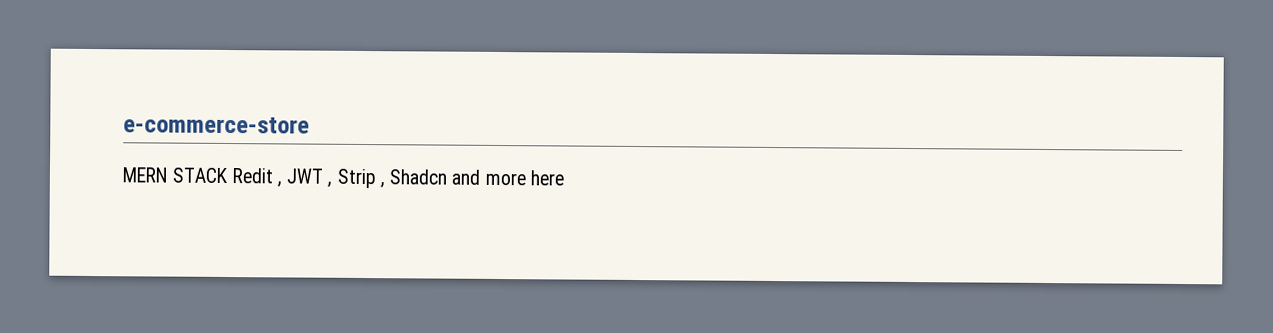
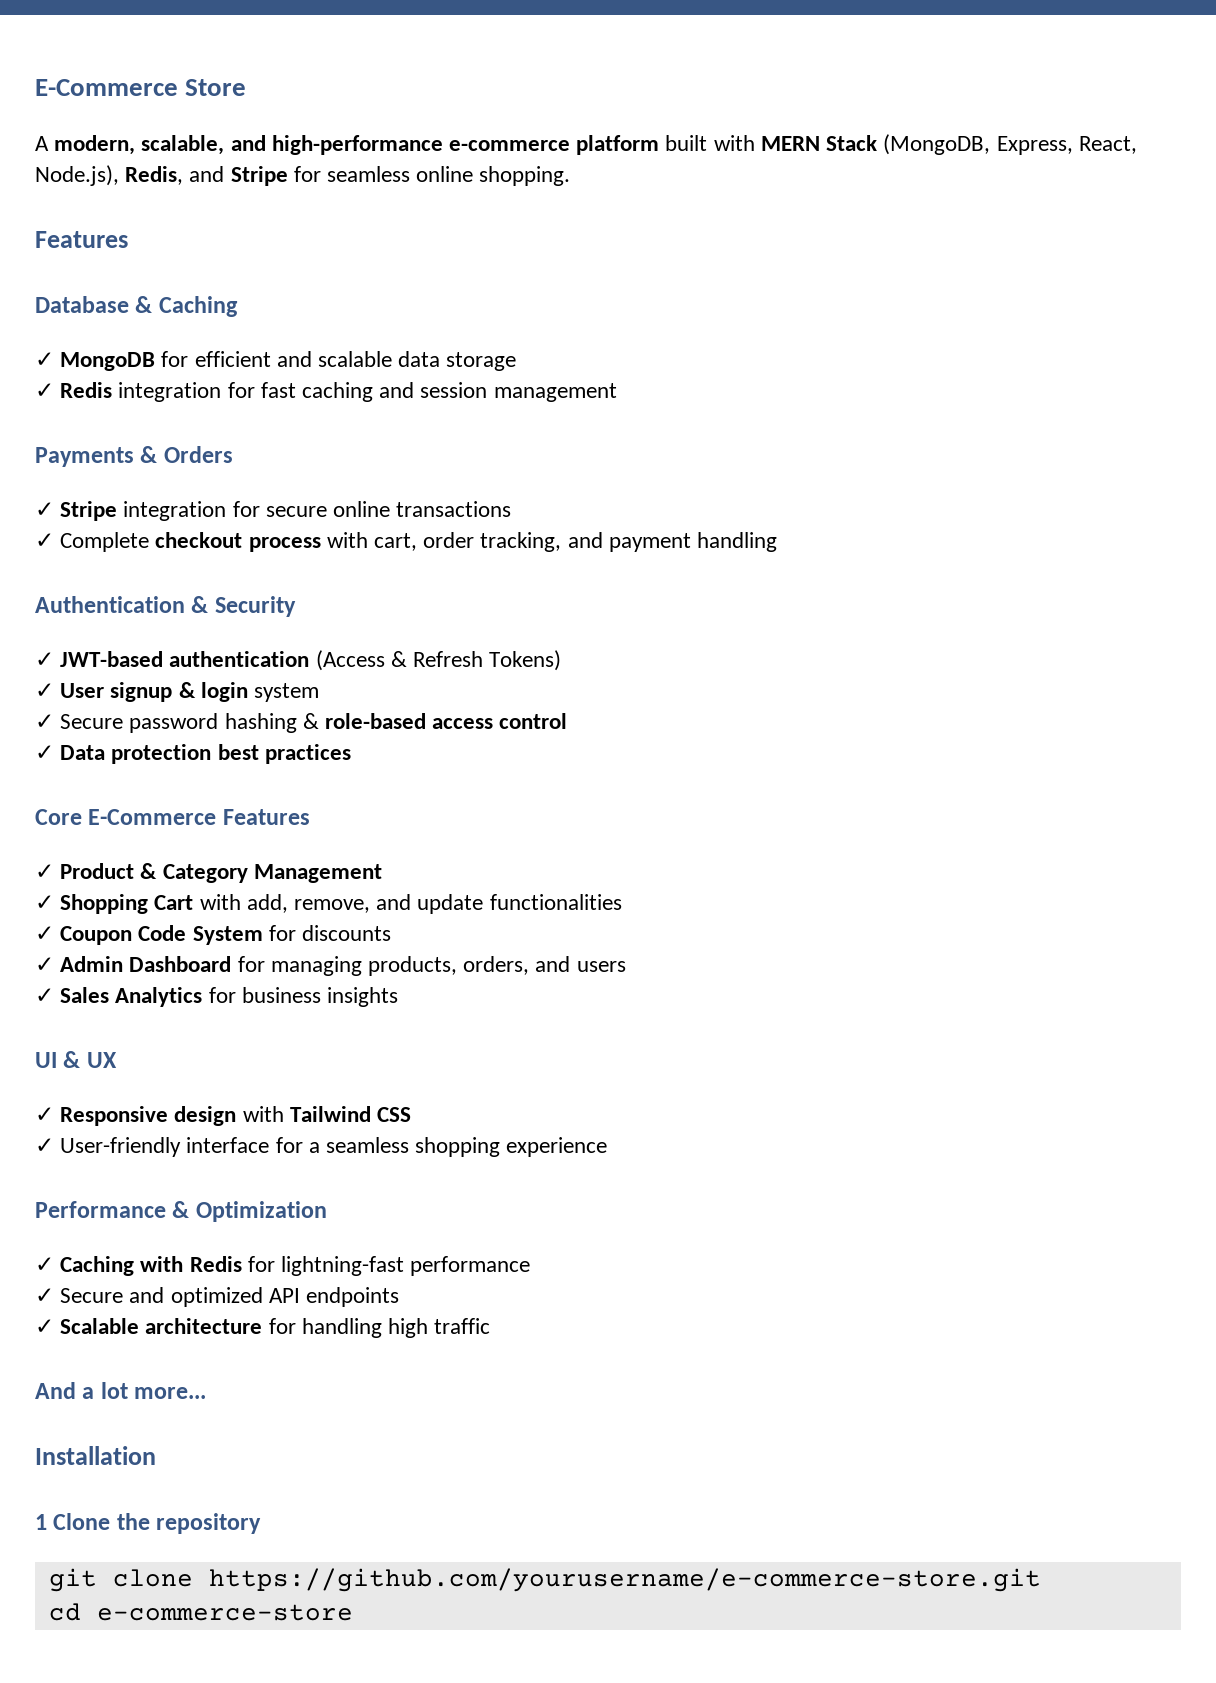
[123,116,310,134] [122,167,564,189] e-commerce-store // MERN STACK Redit , JWT , Strip , Shadcn and more here -> [35,79,247,96] [35,134,1137,155] [35,165,571,186] [35,231,128,248] [35,296,238,317] [35,351,517,371] [35,382,617,402] [35,446,233,467] [35,501,512,521] [35,532,778,552] [35,596,296,617] [35,650,562,671] [35,682,320,702] [35,713,568,733] [35,744,351,764] [35,809,310,825] [35,863,382,883] [35,894,622,914] [35,925,392,945] [35,956,626,976] [35,987,399,1007] [35,1051,117,1068] [35,1106,412,1126] [35,1137,608,1157] [35,1201,327,1222] [35,1256,531,1276] [35,1287,400,1307] [35,1318,491,1338] [35,1382,207,1399] [35,1446,156,1465] [35,1513,262,1534] [48,1568,1041,1592] [48,1603,353,1621] E-Commerce Store // A modern, scalable, and high-performance e-commerce platform built with MERN Stack (MongoDB, Express, React, Node.js), Redis, and Stripe for seamless online shopping. // Features // Database & Caching // ✓ MongoDB for efficient and scalable data storage // ✓ Redis integration for fast caching and session management // Payments & Orders // ✓ Stripe integration for secure online transactions // ✓ Complete checkout process with cart, order tracking, and payment handling // Authentication & Security // ✓ JWT-based authentication (Access & Refresh Tokens) // ✓ User signup & login system // ✓ Secure password hashing & role-based access control // ✓ Data protection best practices // Core E-Commerce Features // ✓ Product & Category Management // ✓ Shopping Cart with add, remove, and update functionalities // ✓ Coupon Code System for discounts // ✓ Admin Dashboard for managing products, orders, and users // ✓ Sales Analytics for business insights // UI & UX // ✓ Responsive design with Tailwind CSS // ✓ User-friendly interface for a seamless shopping experience // Performance & Optimization // ✓ Caching with Redis for lightning-fast performance // ✓ Secure and optimized API endpoints // ✓ Scalable architecture for handling high traffic // And a lot more... // Installation // 1 Clone the repository // git clone https://github.com/yourusername/e-commerce-store.git // cd e-commerce-store

